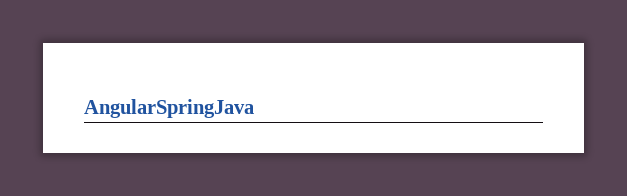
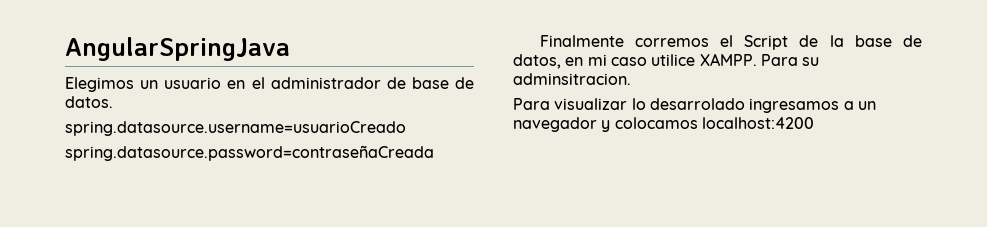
(254, 108) none -> [65,77,474,92] [65,96,113,108] [65,121,406,136] [65,145,434,161] [539,35,922,50] [513,53,820,69] [513,73,631,85] [513,98,876,113] [513,117,814,132] // Elegimos un usuario en el administrador de base de datos. // spring.datasource.username=usuarioCreado // spring.datasource.password=contraseñaCreada // Finalmente corremos el Script de la base de datos, en mi caso utilice XAMPP. Para su adminsitracion. // Para visualizar lo desarrolado ingresamos a un navegador y colocamos localhost:4200

